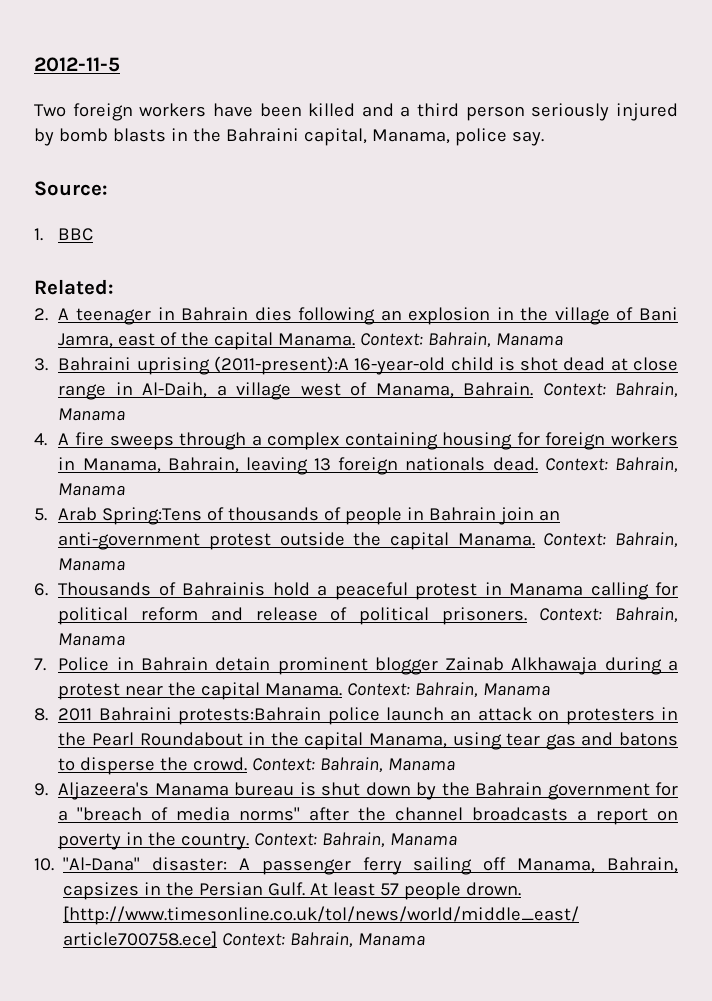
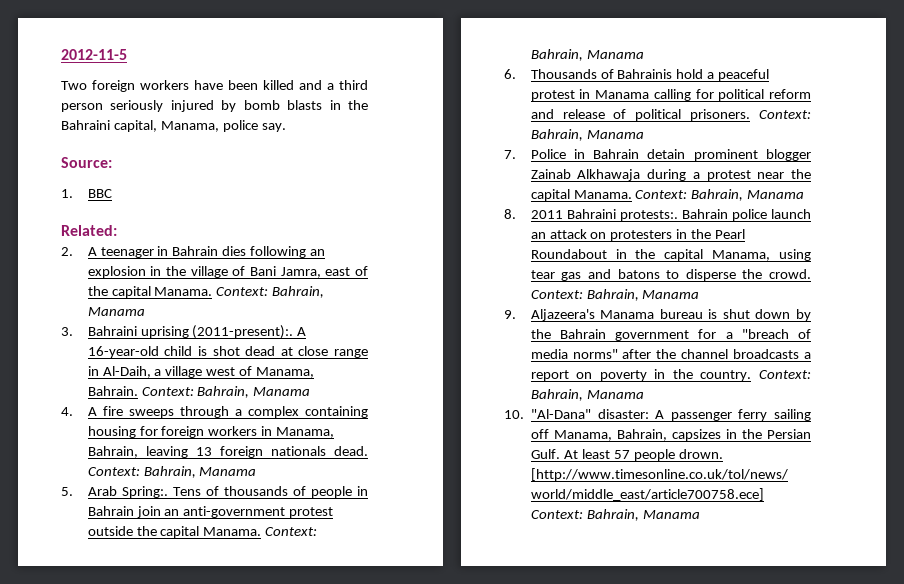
[214,356,350,375] (2011-present):A -> [192,325,307,339] (2011-present):. A
[102,507,203,525] Spring:Tens -> [121,486,201,498] Spring:. Tens
[178,707,322,725] protests:Bahrain -> [619,209,728,221] protests:. Bahrain
[63,857,141,871] ''Al-Dana'' -> [531,409,592,419] "Al-Dana"

